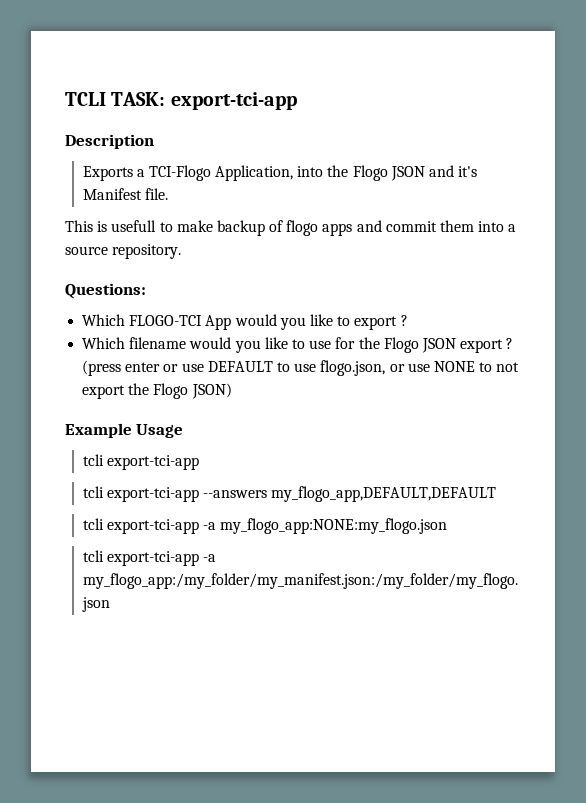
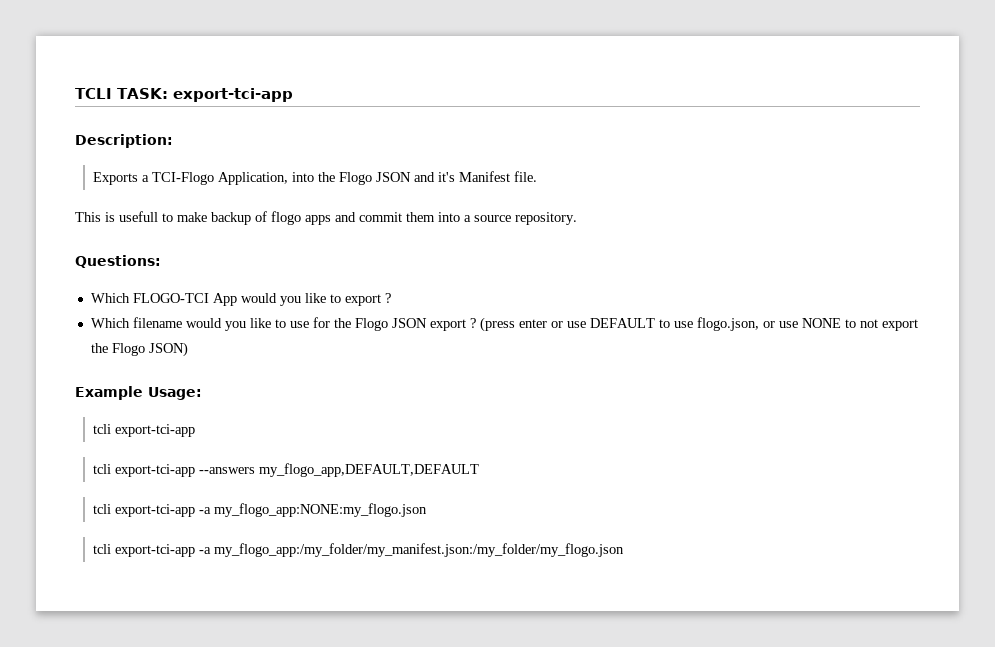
[65,134,154,149] Description -> [75,134,173,148] Description:
[136,424,184,438] Usage -> [148,387,202,400] Usage:

